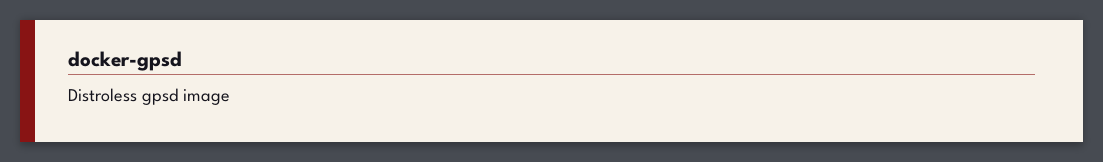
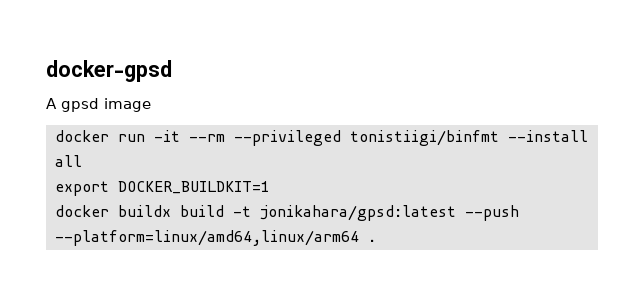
[68,88,137,102] Distroless -> [46,98,57,109] A
(230, 97) none -> [55,130,588,146] [55,155,82,167] [55,181,270,196] [55,205,519,221] [55,230,376,246] // docker run -it --rm --privileged tonistiigi/binfmt --install all // export DOCKER_BUILDKIT=1 // docker buildx build -t jonikahara/gpsd:latest --push --platform=linux/amd64,linux/arm64 .

